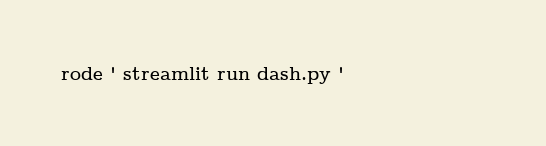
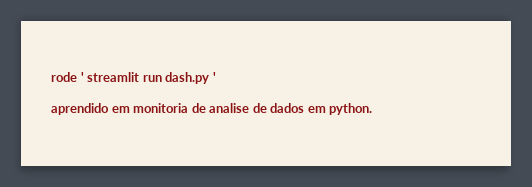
(344, 73) none -> [51,103,373,115] // aprendido em monitoria de analise de dados em python.

